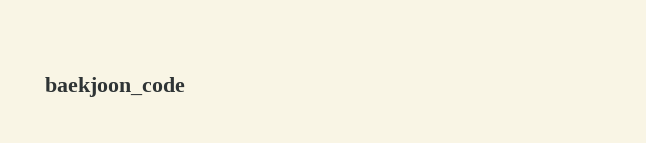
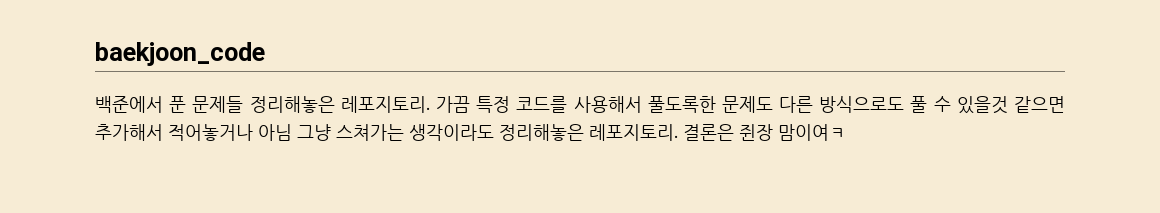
(185, 87) none -> [95,96,1065,114] [95,124,846,141] // 백준에서 푼 문제들 정리해놓은 레포지토리. 가끔 특정 코드를 사용해서 풀도록한 문제도 다른 방식으로도 풀 수 있을것 같으면 추가해서 적어놓거나 아님 그냥 스쳐가는 생각이라도 정리해놓은 레포지토리. 결론은 쥔장 맘이여ㅋ

